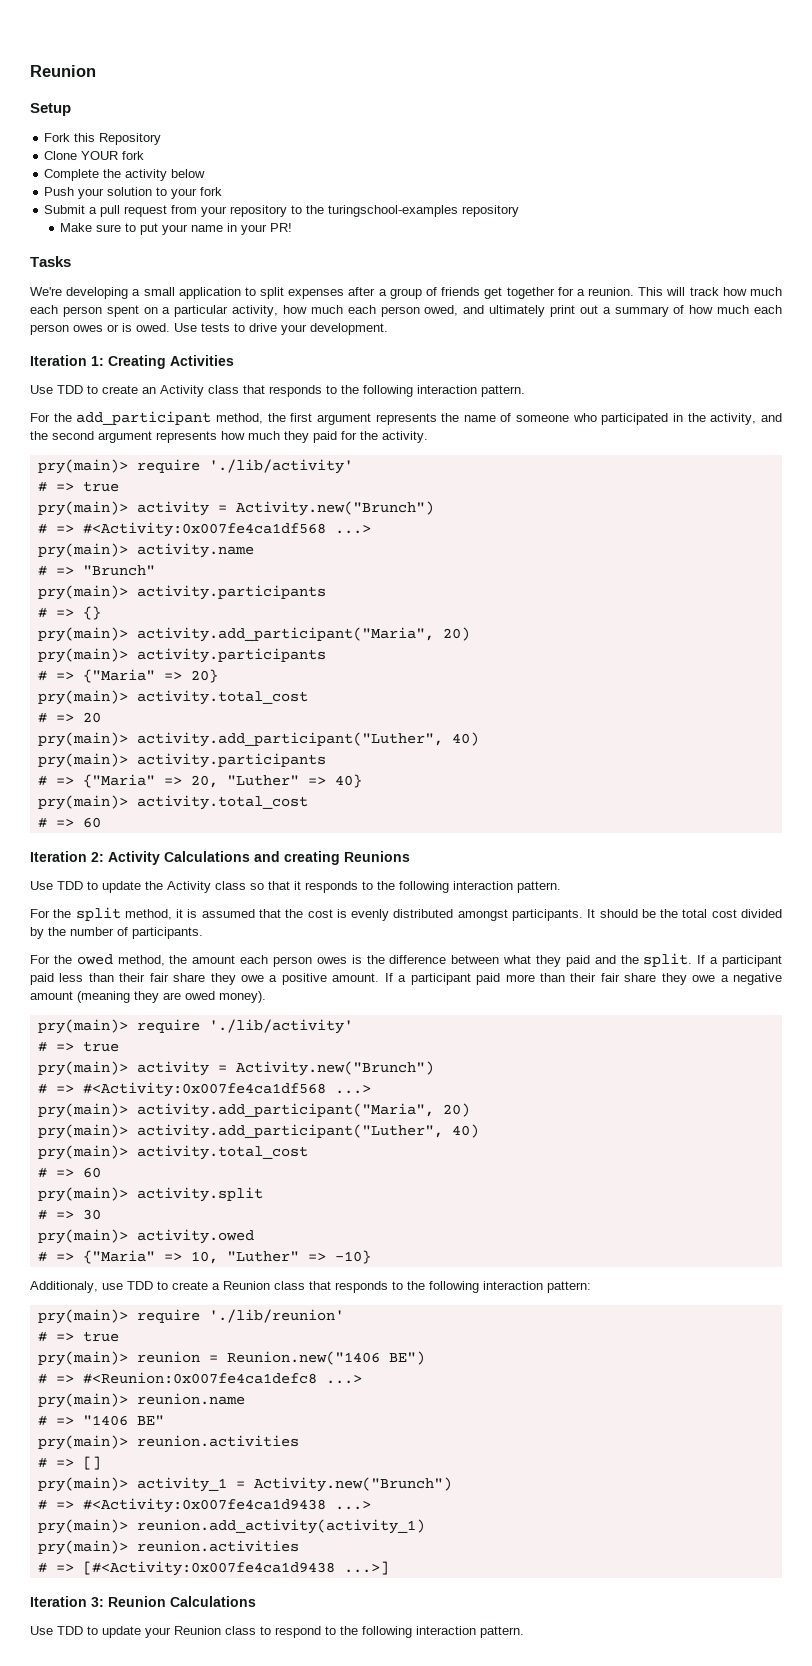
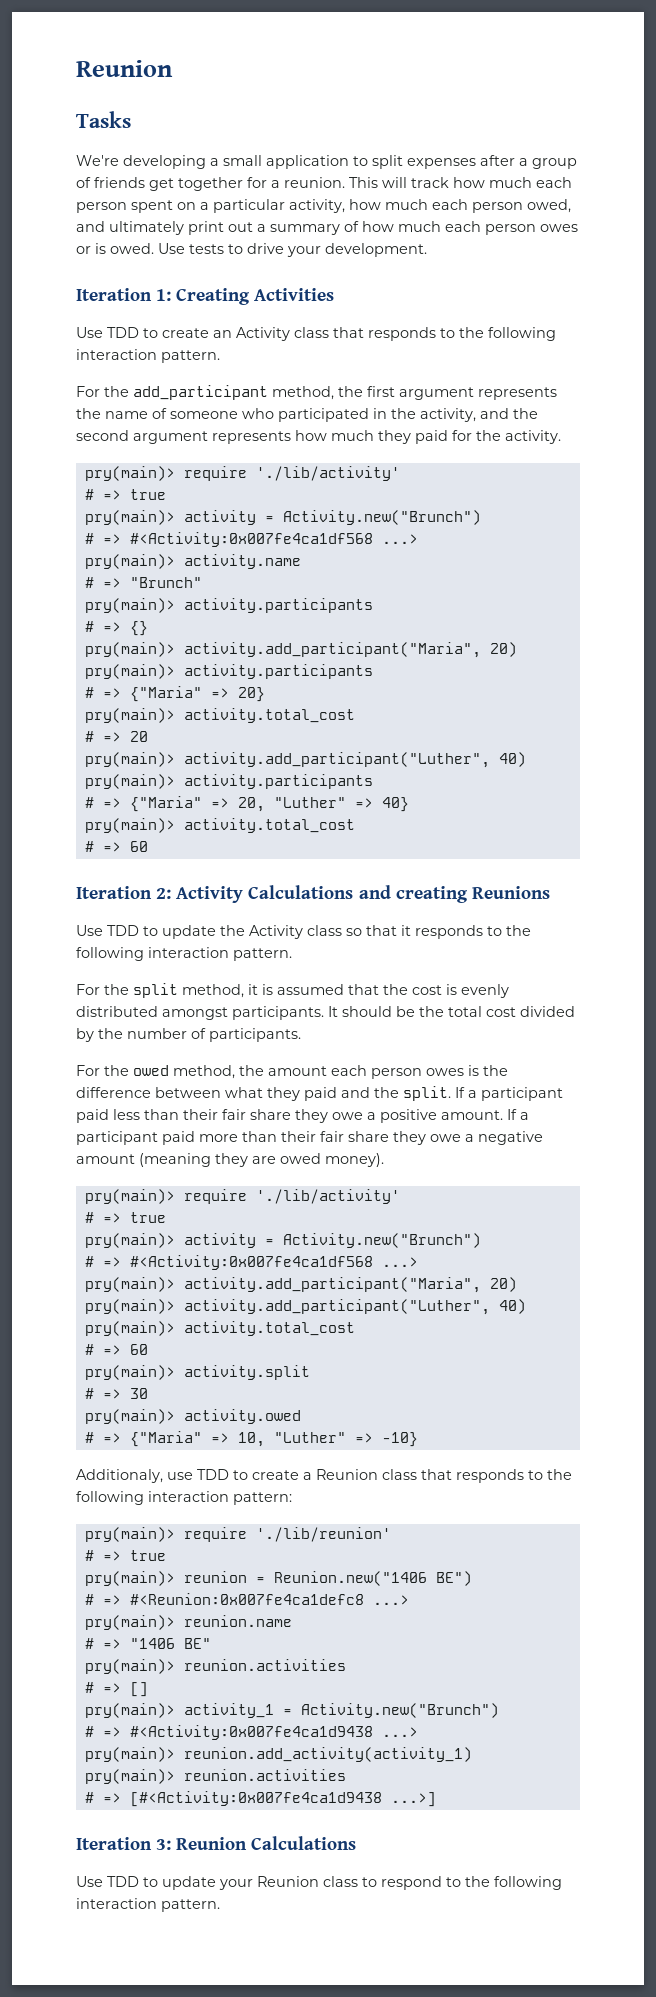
[30,65,96,77] [30,103,71,116] [44,133,162,145] [44,151,145,160] [44,169,206,181] [44,187,223,199] [44,205,520,217] [60,223,293,235] Reunion // Setup // Fork this Repository // Clone YOUR fork // Complete the activity below // Push your solution to your fork // Submit a pull request from your repository to the turingschool-examples repository // Make sure to put your name in your PR! -> [76,60,173,77] Reunion

